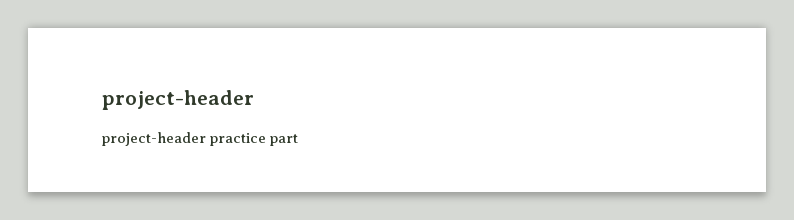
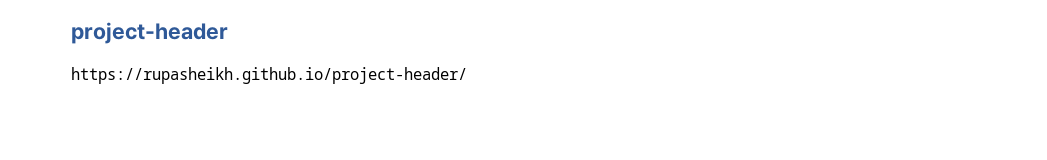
[102,132,299,146] project-header practice part -> [71,67,467,84] https://rupasheikh.github.io/project-header/

